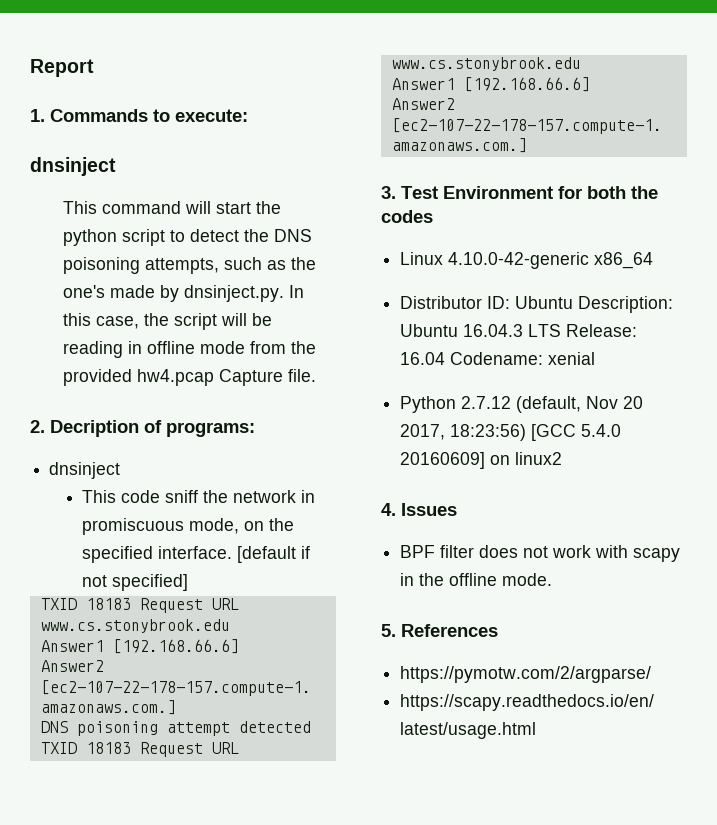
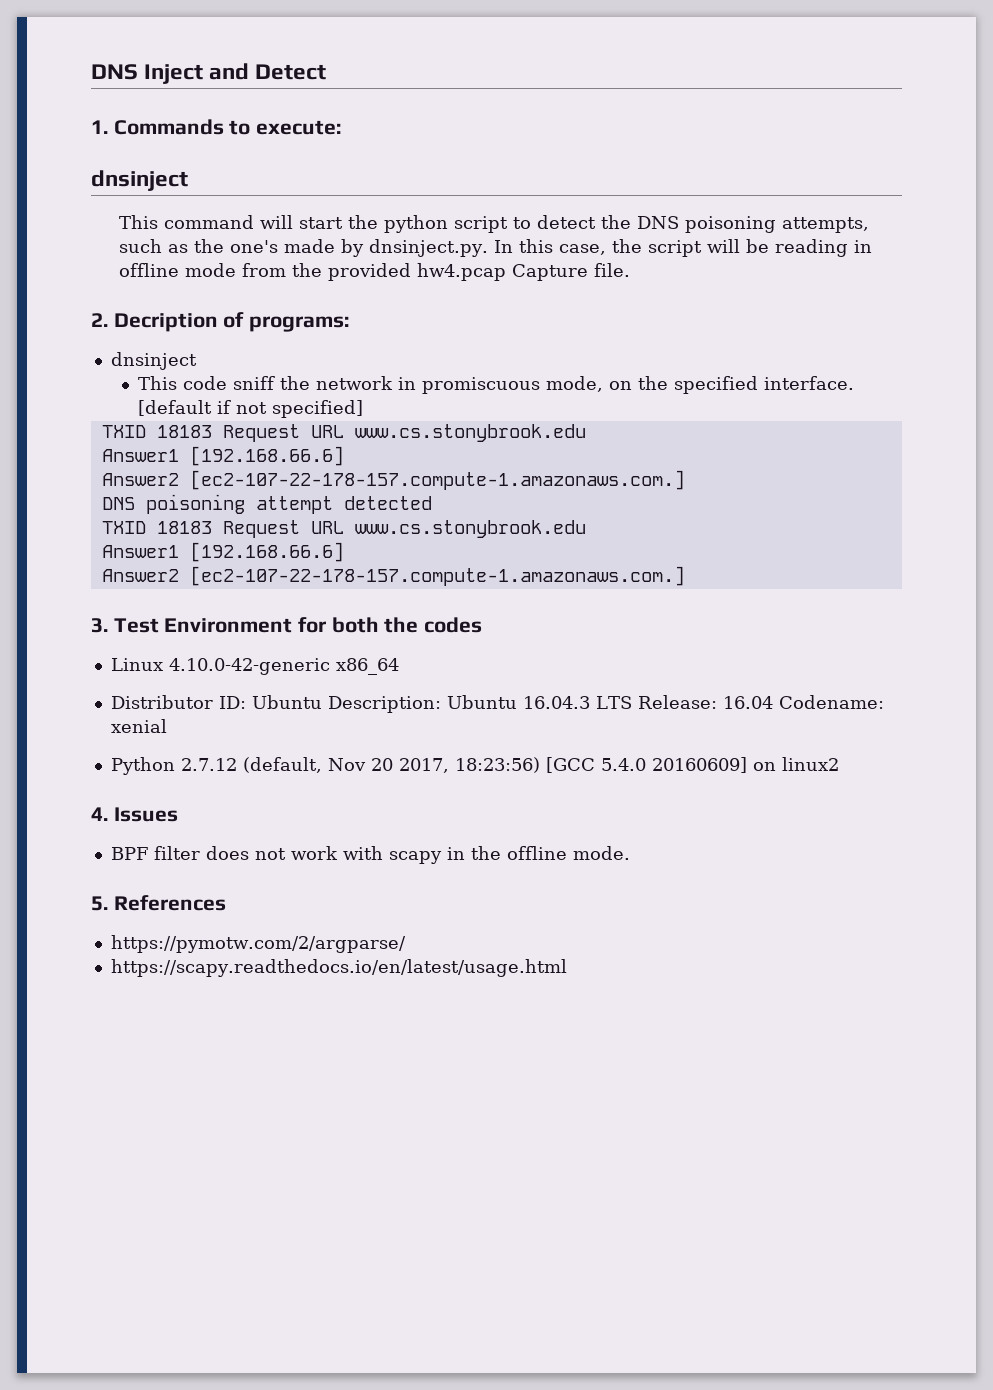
[30,59,94,77] Report -> [91,63,327,84] DNS Inject and Detect

